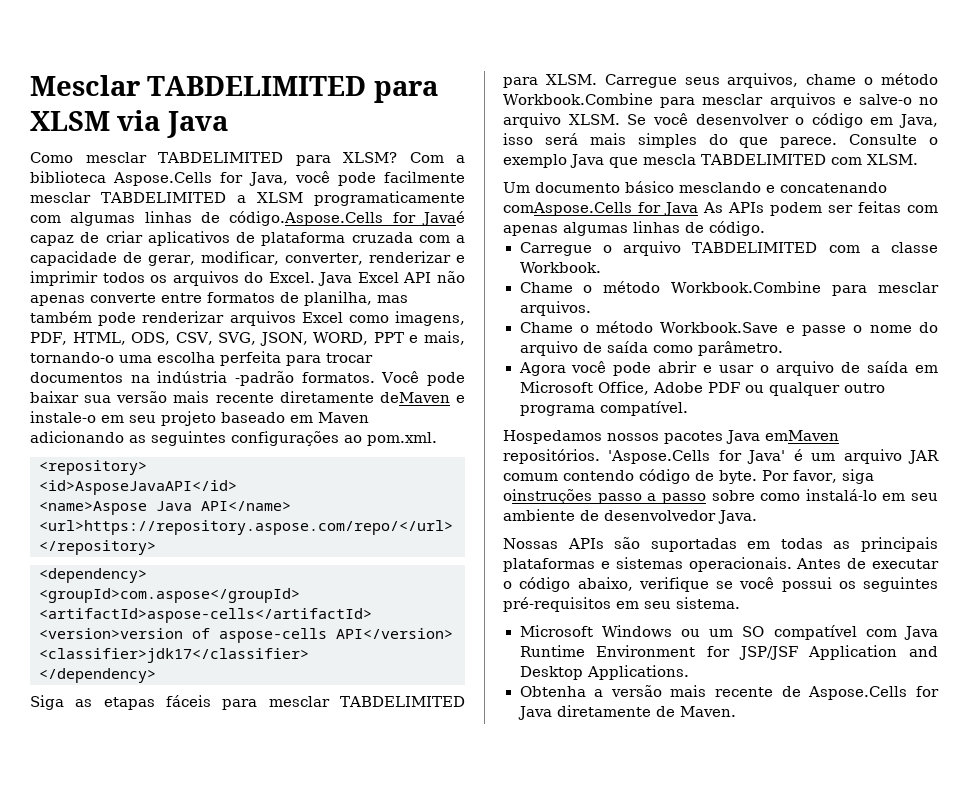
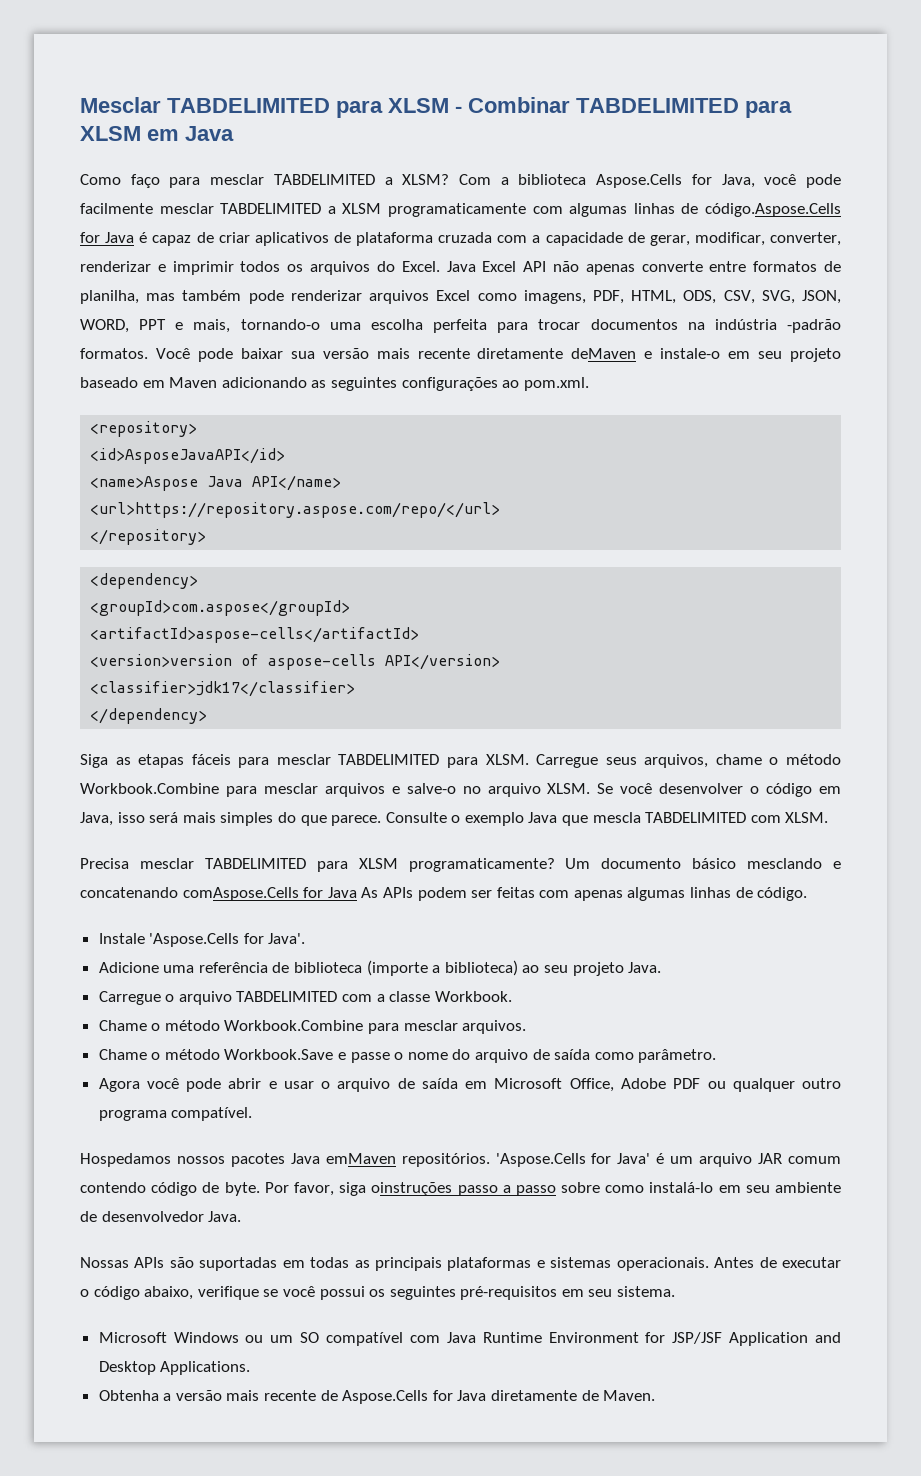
[117,110,161,131] via -> [455,97,792,118] [80,126,179,141] - Combinar TABDELIMITED para XLSM em
[85,152,331,166] mesclar TABDELIMITED para -> [130,174,393,188] faço para mesclar TABDELIMITED a
[422,211,465,226] Javaé -> [105,232,148,243] Java é
(918, 159) none -> [80,858,555,872] Precisa mesclar TABDELIMITED para XLSM programaticamente?
(765, 228) none -> [98,933,306,947] [98,960,662,976] // Instale 'Aspose.Cells for Java'. // Adicione uma referência de biblioteca (importe a biblioteca) ao seu projeto Java.

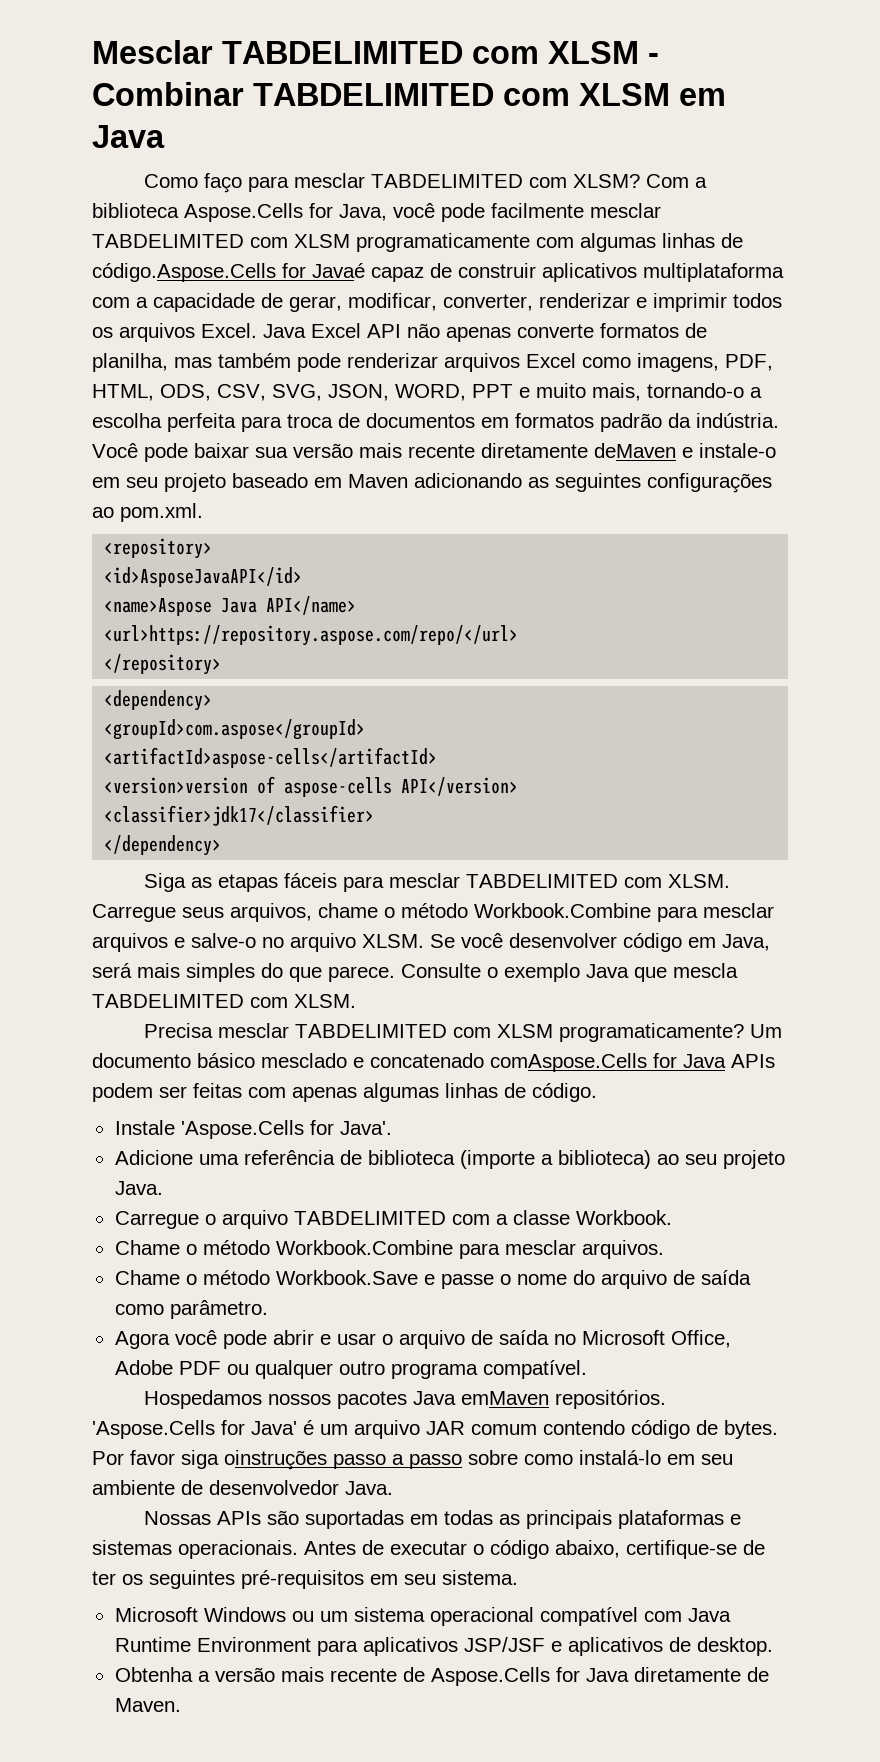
[336,100,383,118] para -> [472,46,539,64] com
[745,100,792,118] para -> [503,88,570,106] com
[384,177,393,185] a -> [528,177,567,188] com
[327,206,336,214] a -> [250,237,288,248] com
[105,232,493,246] Java é capaz de criar aplicativos de plataforma cruzada -> [312,263,784,282] Javaé capaz de construir aplicativos multiplataforma
[376,261,395,272] do -> (195, 332) none
[709,261,747,272] entre -> (594, 331) none
(184, 326) none -> [536,383,586,398] muito
[329,322,361,330] uma -> [750,387,762,398] a
[538,319,841,333] [80,348,148,359] trocar documentos na indústria -padrão formatos. -> [287,413,779,432] troca de documentos em formatos padrão da indústria.
[447,757,478,768] para -> [623,877,662,888] com
[750,786,760,794] o -> (617, 940) none
[117,812,145,823] isso -> (770, 942) none
[316,861,348,872] para -> [452,1027,491,1038] com
[747,858,841,869] [80,887,178,898] mesclando e concatenando -> [261,1053,484,1068] mesclado e concatenado
[361,887,379,898] As -> (726, 1061) none
[465,1081,488,1089] em -> [553,1334,576,1345] no
[224,1182,334,1196] byte. Por favor, -> [724,1420,778,1439] [92,1450,175,1465] bytes. Por favor
[197,1286,365,1300] verifique se você possui -> [626,1540,765,1559] [92,1571,116,1585] certifique-se de ter
[300,1332,320,1343] SO -> [353,1607,534,1626] sistema operacional
[645,1332,841,1346] [98,1361,251,1375] for JSP/JSF Application and Desktop Applications. -> [316,1637,773,1656] para aplicativos JSP/JSF e aplicativos de desktop.

